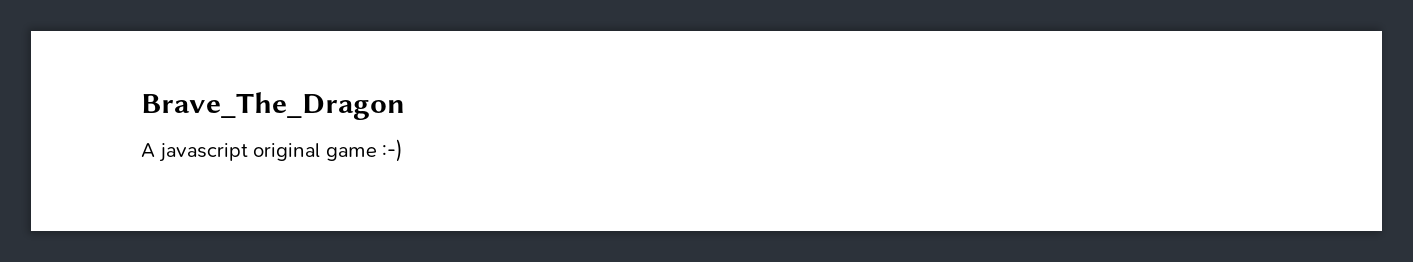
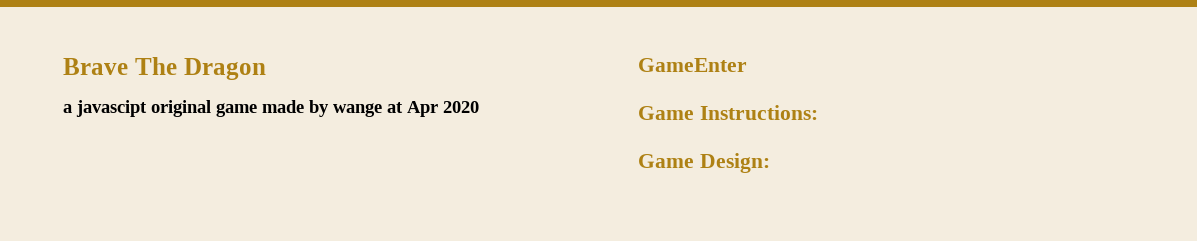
[141,92,405,120] [141,139,404,162] Brave_The_Dragon // A javascript original game :-) -> [63,57,266,80] [63,100,479,117] [638,58,747,72] [638,105,818,120] [638,153,770,173] Brave The Dragon // a javascipt original game made by wange at Apr 2020 // GameEnter // Game Instructions: // Game Design:

